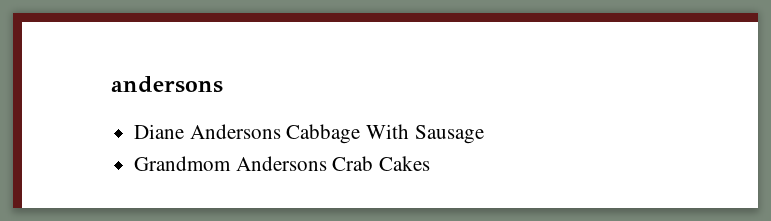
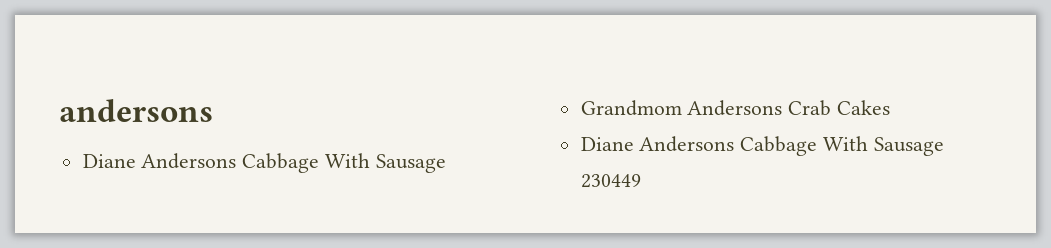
(431, 163) none -> [580,136,944,156] [580,174,641,188] // Diane Andersons Cabbage With Sausage 230449

